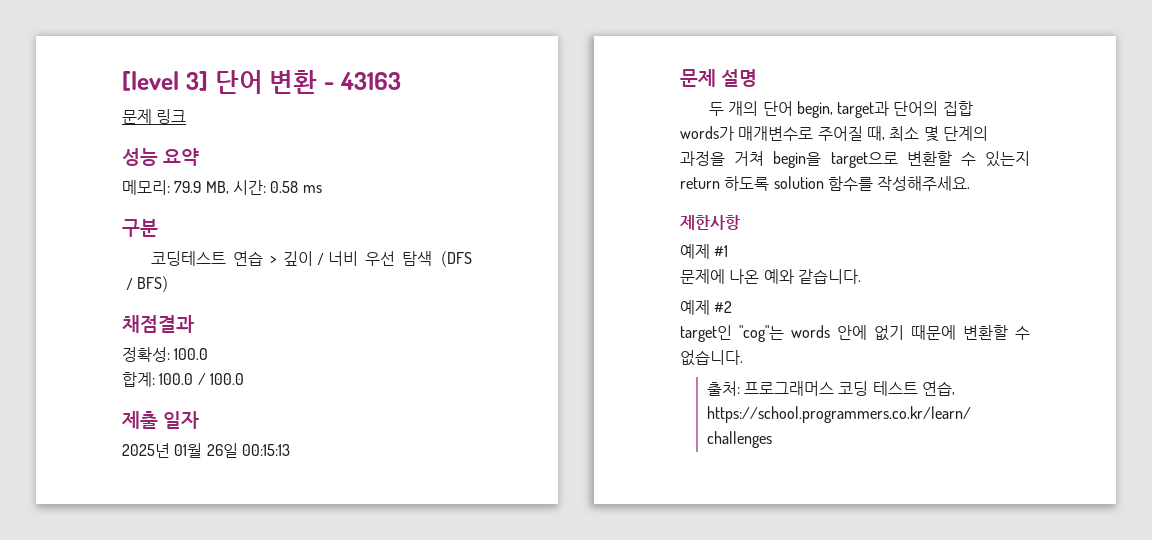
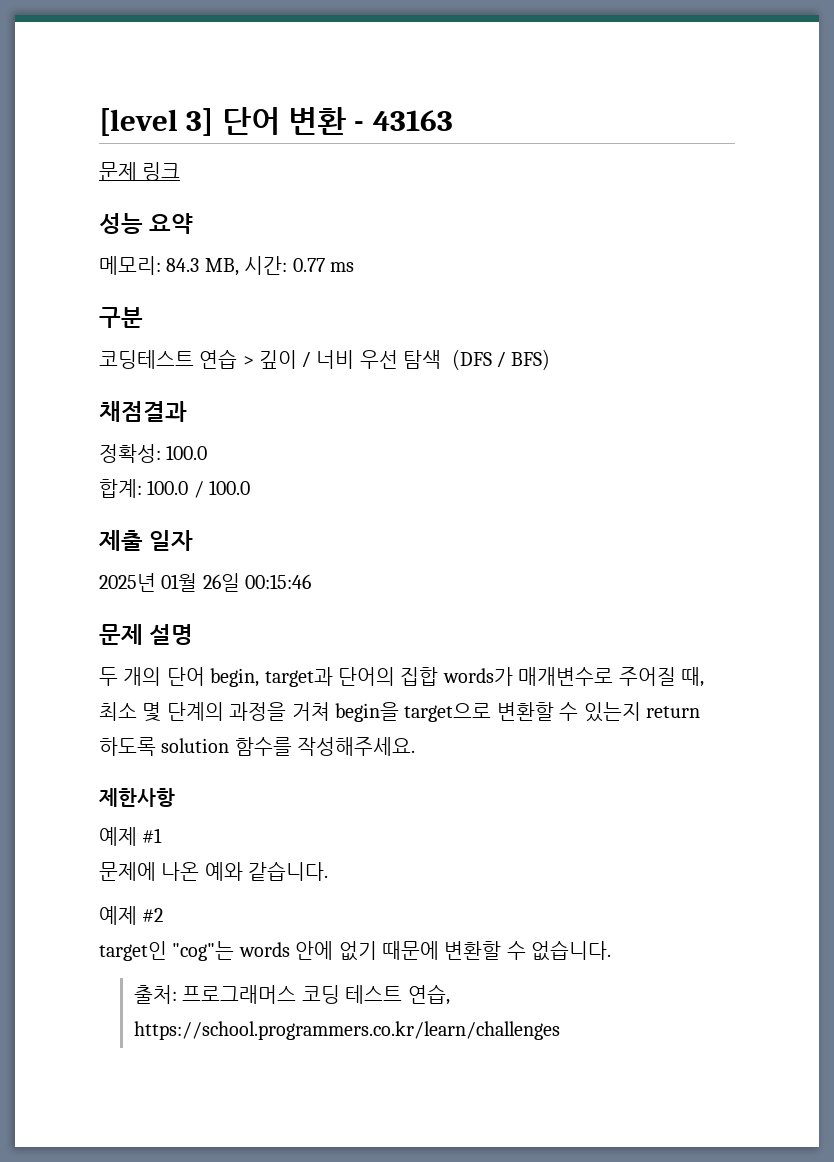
[174,181,202,193] 79.9 -> [166,258,200,272] 84.3
[270,181,299,193] 0.58 -> [292,258,325,272] 0.77
[241,444,290,456] 00:15:13 -> [245,574,312,589] 00:15:46

